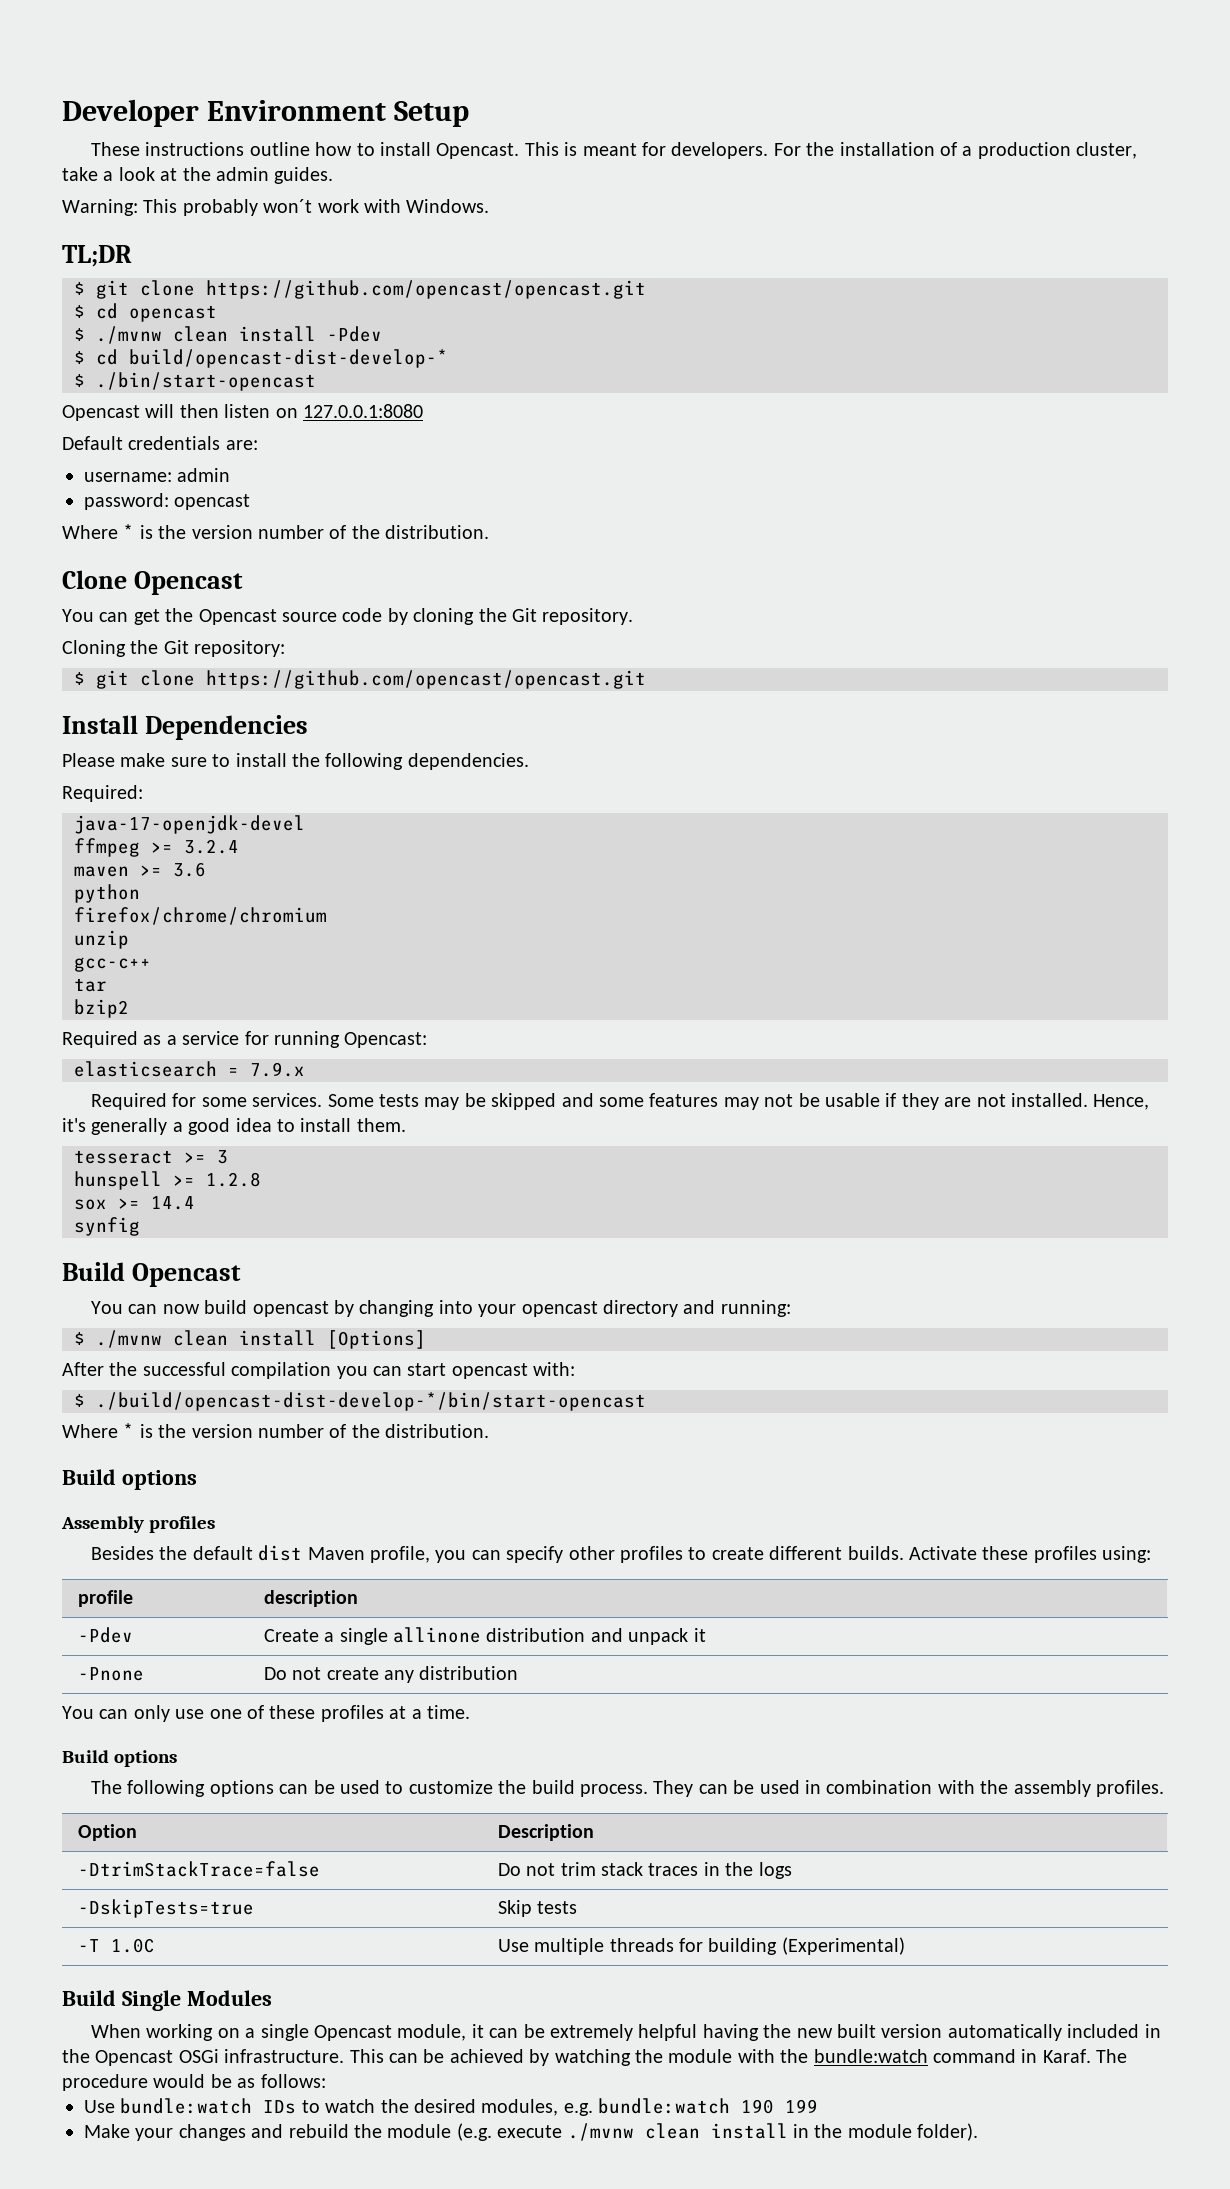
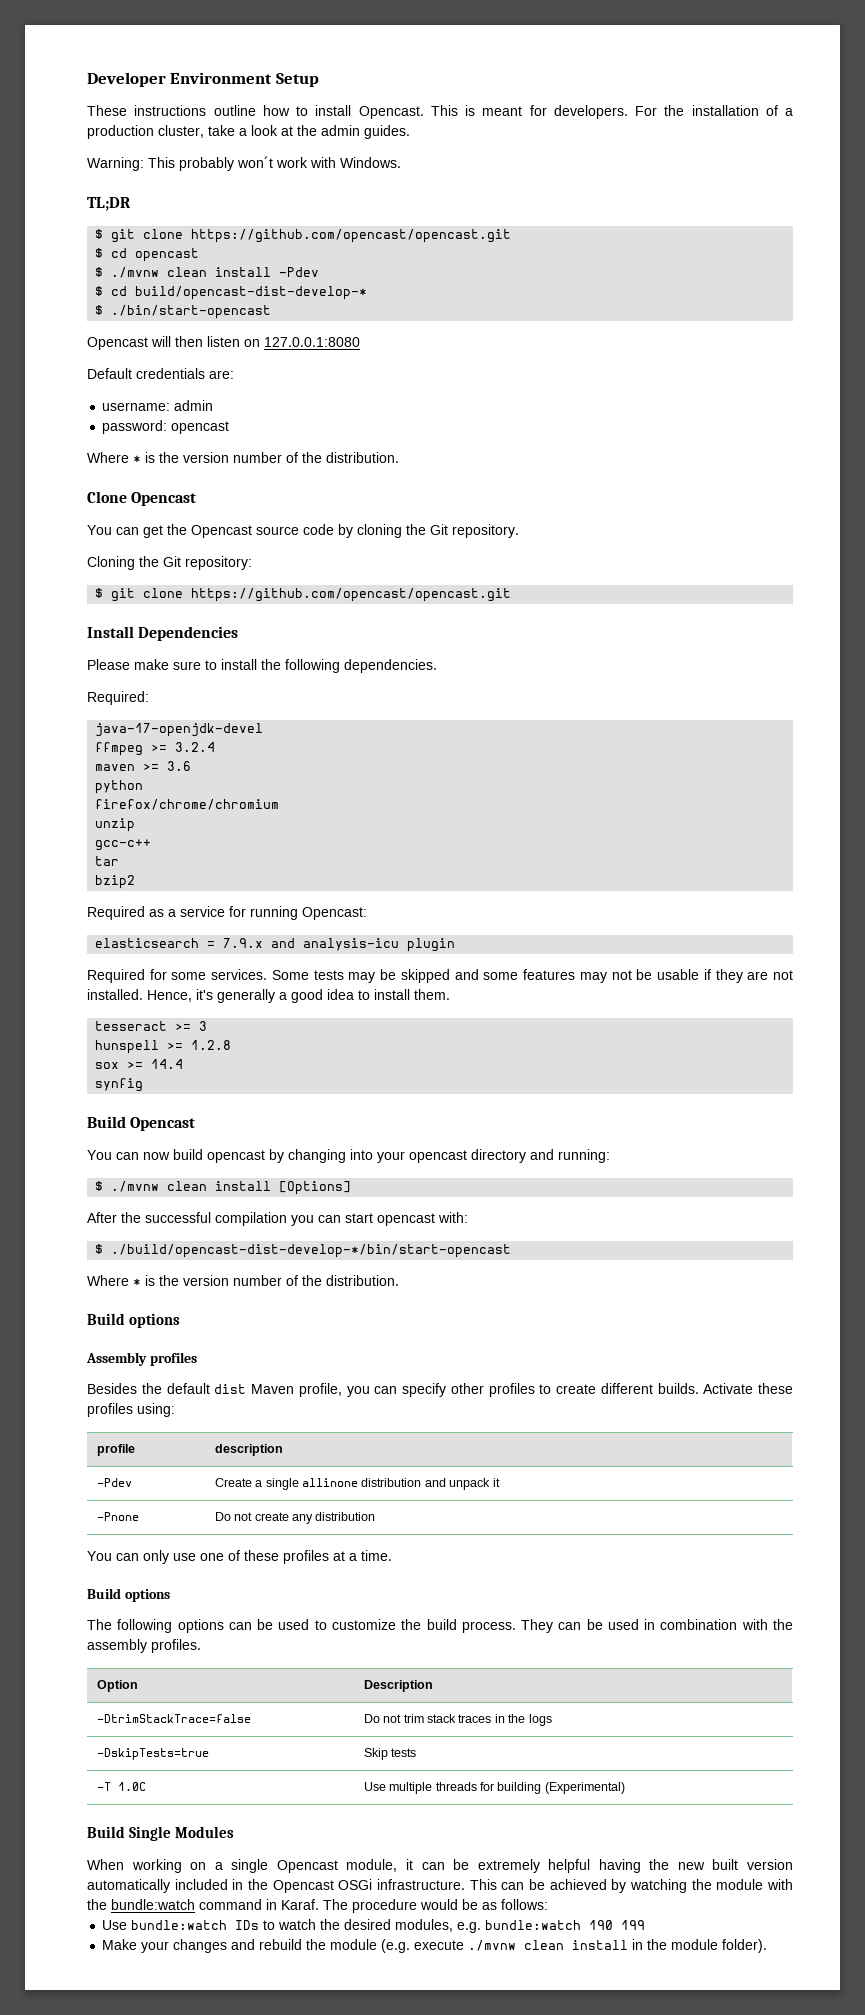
(305, 1069) none -> [271,938,456,952] and analysis-icu plugin

